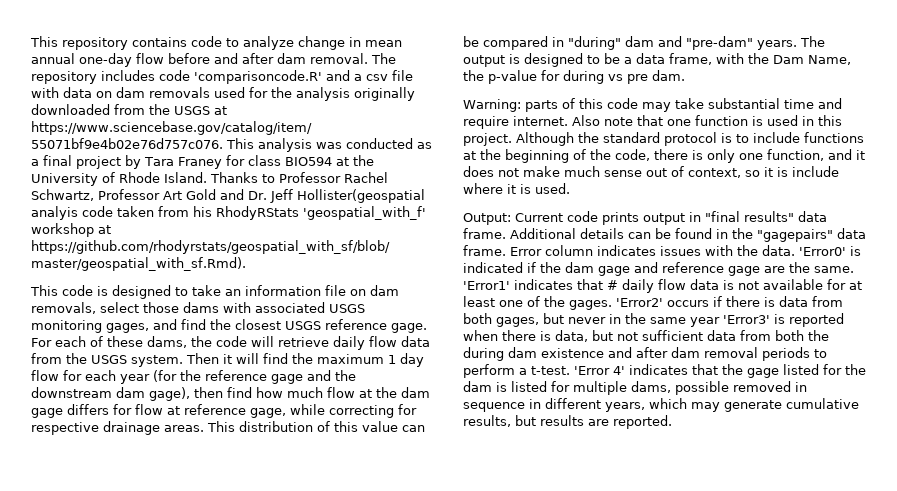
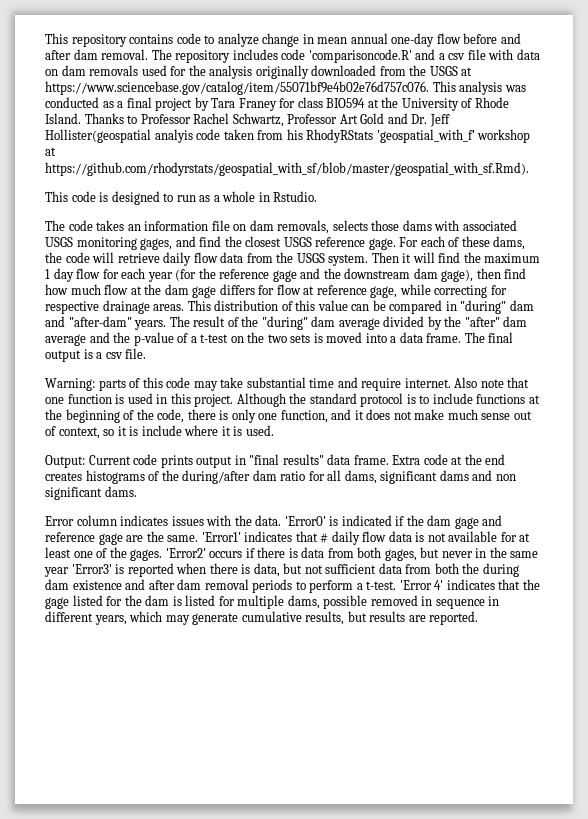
[192,285,221,296] take -> [176,191,318,202] [45,220,125,231] run as a whole in Rstudio. // The code takes
[100,302,139,313] select -> [332,220,368,231] selects
[686,36,753,50] "pre-dam" -> [68,316,132,327] "after-dam"
[463,53,851,67] [463,70,685,84] output is designed to be a data frame, with the Dam Name, the p-value for during vs pre dam. -> [193,316,528,330] [45,332,514,346] [45,348,147,362] result of the "during" dam average divided by the "after" dam average and the p-value of a t-test on the two sets is moved into a data frame. The final output is a csv file.
[510,228,866,242] [463,245,506,256] Additional details can be found in the "gagepairs" data frame. -> [392,454,506,465] [45,470,516,484] [45,486,137,500] Extra code at the end creates histograms of the during/after dam ratio for all dams, significant dams and non significant dams. //

